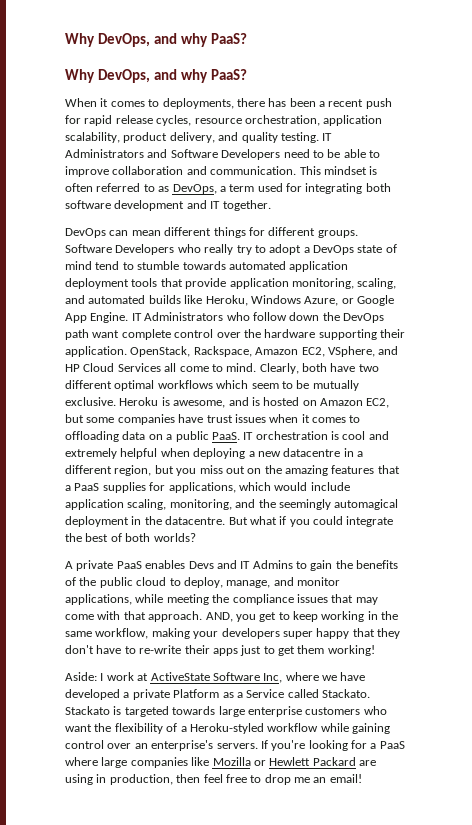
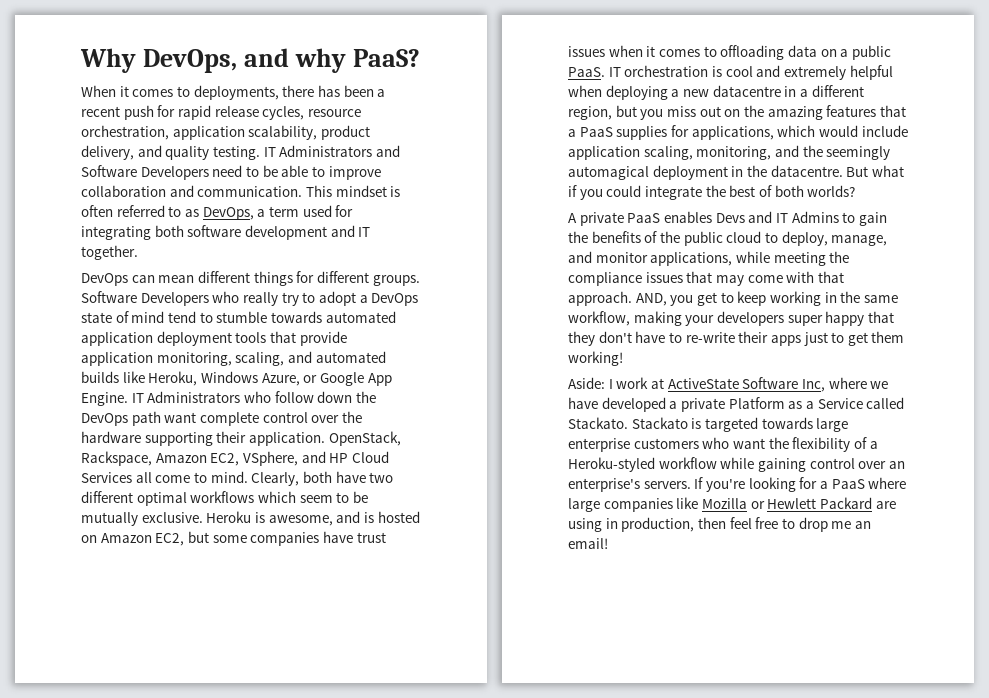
[65,33,248,47] [65,69,247,83] Why DevOps, and why PaaS? // Why DevOps, and why PaaS? -> [80,48,421,73] Why DevOps, and why PaaS?

